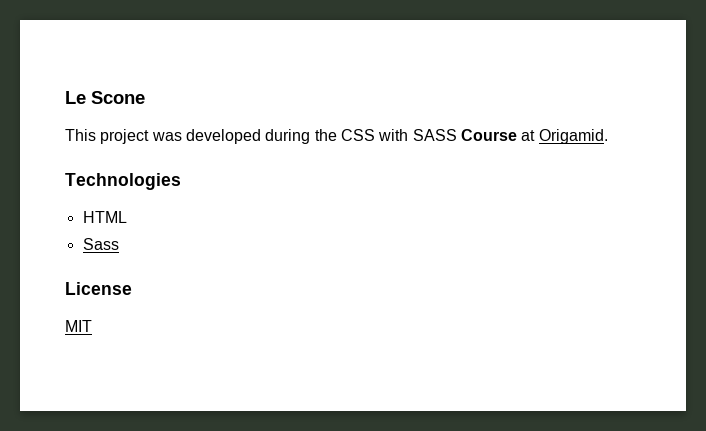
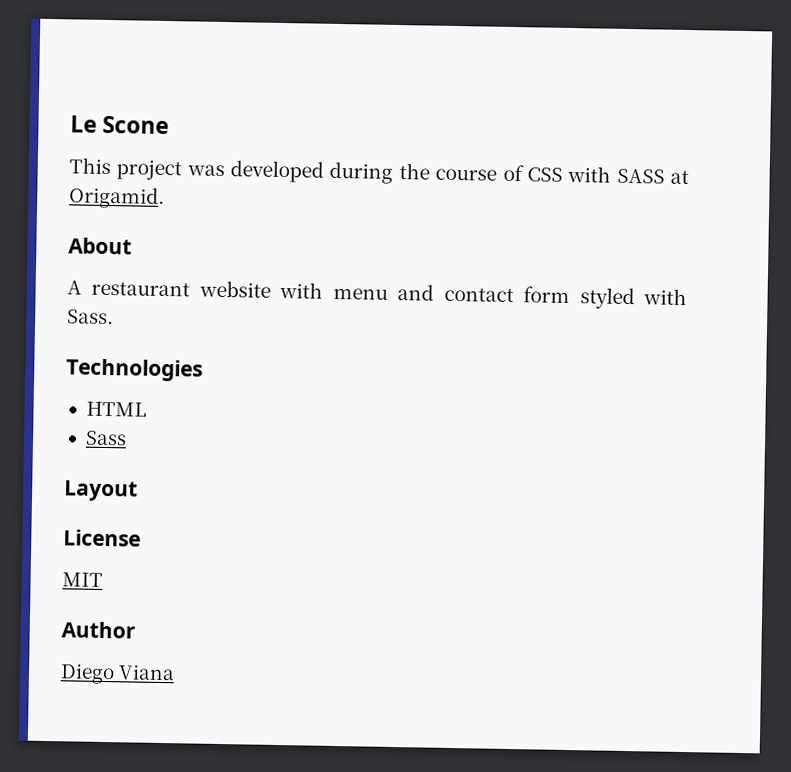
(337, 135) none -> [435,164,524,182] course of
[460,129,517,141] Course -> (665, 176) none
(608, 136) none -> [68,237,132,255] [67,280,688,310] [67,309,114,325] // About // A restaurant website with menu and contact form styled with Sass.
(119, 244) none -> [63,480,138,502] // Layout
(92, 326) none -> [61,621,136,639] [60,663,176,685] // Author // Diego Viana

